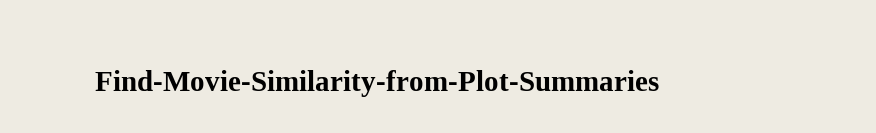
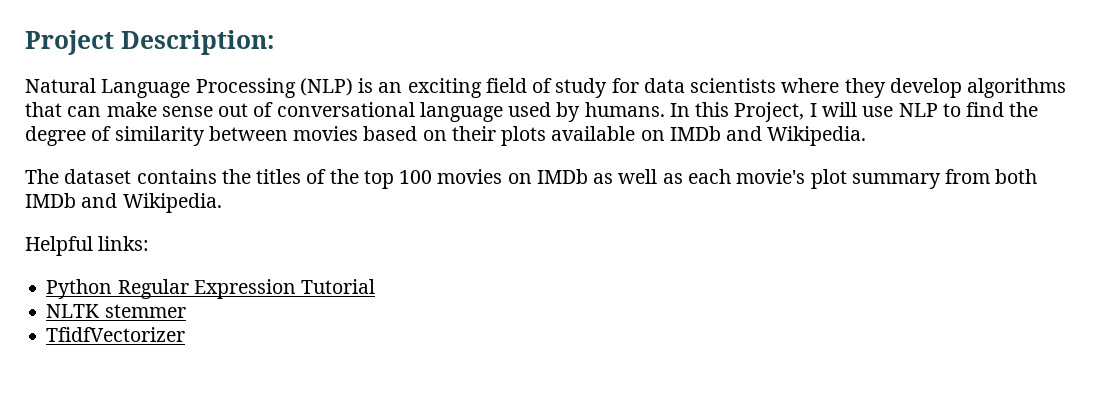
[95,70,659,97] Find-Movie-Similarity-from-Plot-Summaries -> [25,30,274,55] [25,78,1067,98] [25,102,1039,122] [25,126,867,146] [25,169,1038,189] [25,193,222,213] [25,236,150,256] [46,279,376,299] [46,304,186,318] [46,327,186,342] Project Description: // Natural Language Processing (NLP) is an exciting field of study for data scientists where they develop algorithms that can make sense out of conversational language used by humans. In this Project, I will use NLP to find the degree of similarity between movies based on their plots available on IMDb and Wikipedia. // The dataset contains the titles of the top 100 movies on IMDb as well as each movie's plot summary from both IMDb and Wikipedia. // Helpful links: // Python Regular Expression Tutorial // NLTK stemmer // TfidfVectorizer

